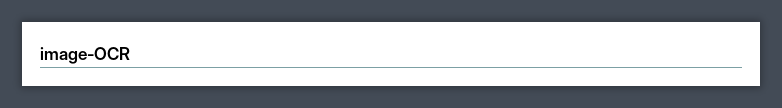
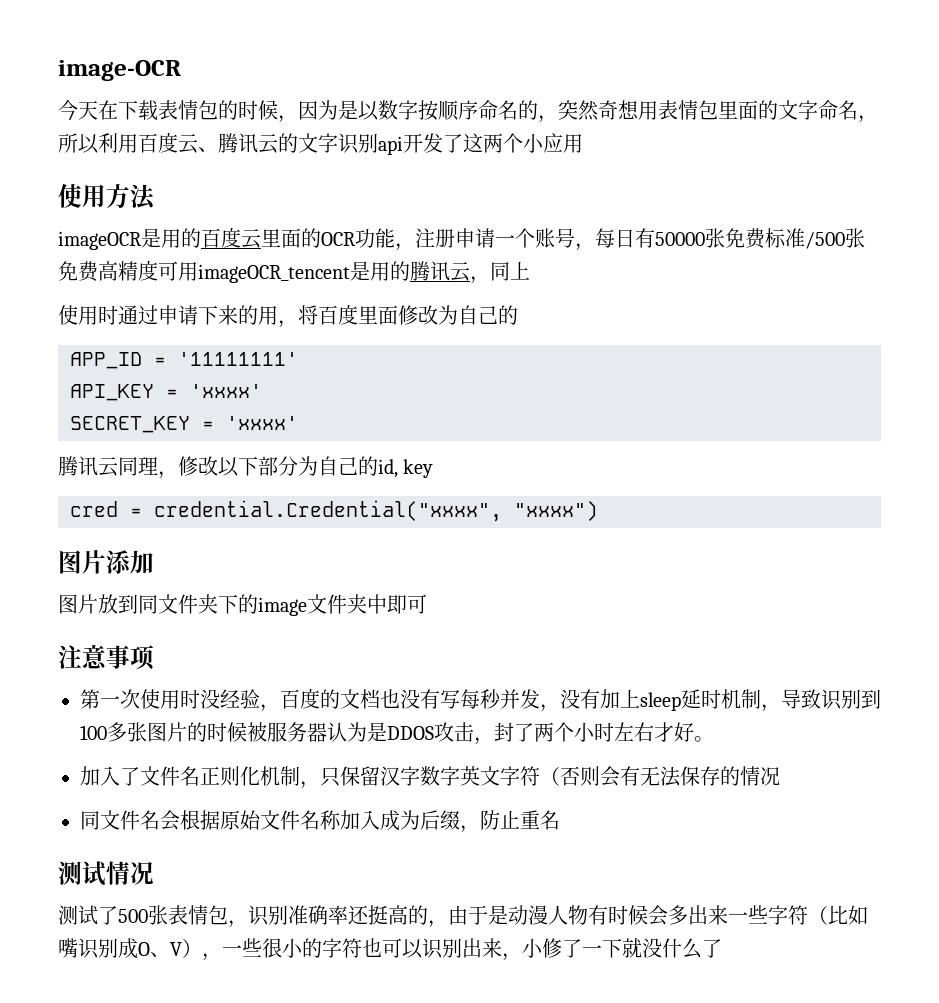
(130, 55) none -> [58,100,878,123] [58,132,583,155] [58,184,156,210] [58,227,865,251] [58,260,530,284] [58,304,518,328] [70,352,298,369] [70,384,262,401] [70,416,298,433] [58,456,434,479] [70,500,598,522] [58,550,154,574] [58,594,427,616] [58,645,155,670] [80,688,881,712] [80,722,714,745] [80,766,780,789] [80,810,560,833] [58,861,154,886] [58,905,868,928] [58,938,722,961] // 今天在下载表情包的时候，因为是以数字按顺序命名的，突然奇想用表情包里面的文字命名，所以利用百度云、腾讯云的文字识别api开发了这两个小应用 // 使用方法 // imageOCR是用的百度云里面的OCR功能，注册申请一个账号，每日有50000张免费标准/500张免费高精度可用imageOCR_tencent是用的腾讯云，同上 // 使用时通过申请下来的用，将百度里面修改为自己的 // APP_ID = '11111111' // API_KEY = 'xxxx' // SECRET_KEY = 'xxxx' // 腾讯云同理，修改以下部分为自己的id, key // cred = credential.Credential("xxxx", "xxxx") // 图片添加 // 图片放到同文件夹下的image文件夹中即可 // 注意事项 // 第一次使用时没经验，百度的文档也没有写每秒并发，没有加上sleep延时机制，导致识别到100多张图片的时候被服务器认为是DDOS攻击，封了两个小时左右才好。 // 加入了文件名正则化机制，只保留汉字数字英文字符（否则会有无法保存的情况 // 同文件名会根据原始文件名称加入成为后缀，防止重名 // 测试情况 // 测试了500张表情包，识别准确率还挺高的，由于是动漫人物有时候会多出来一些字符（比如嘴识别成O、V），一些很小的字符也可以识别出来，小修了一下就没什么了

